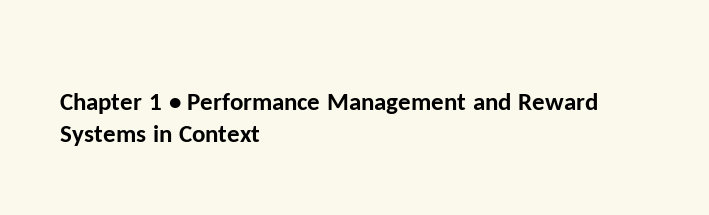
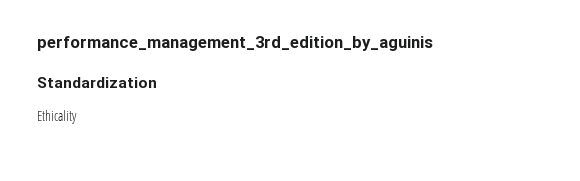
[60,93,598,114] [60,125,260,146] Chapter 1 • Performance Management and Reward Systems in Context -> [37,36,433,51] [37,77,157,88] [37,110,77,124] performance_management_3rd_edition_by_aguinis // Standardization // Ethicality

